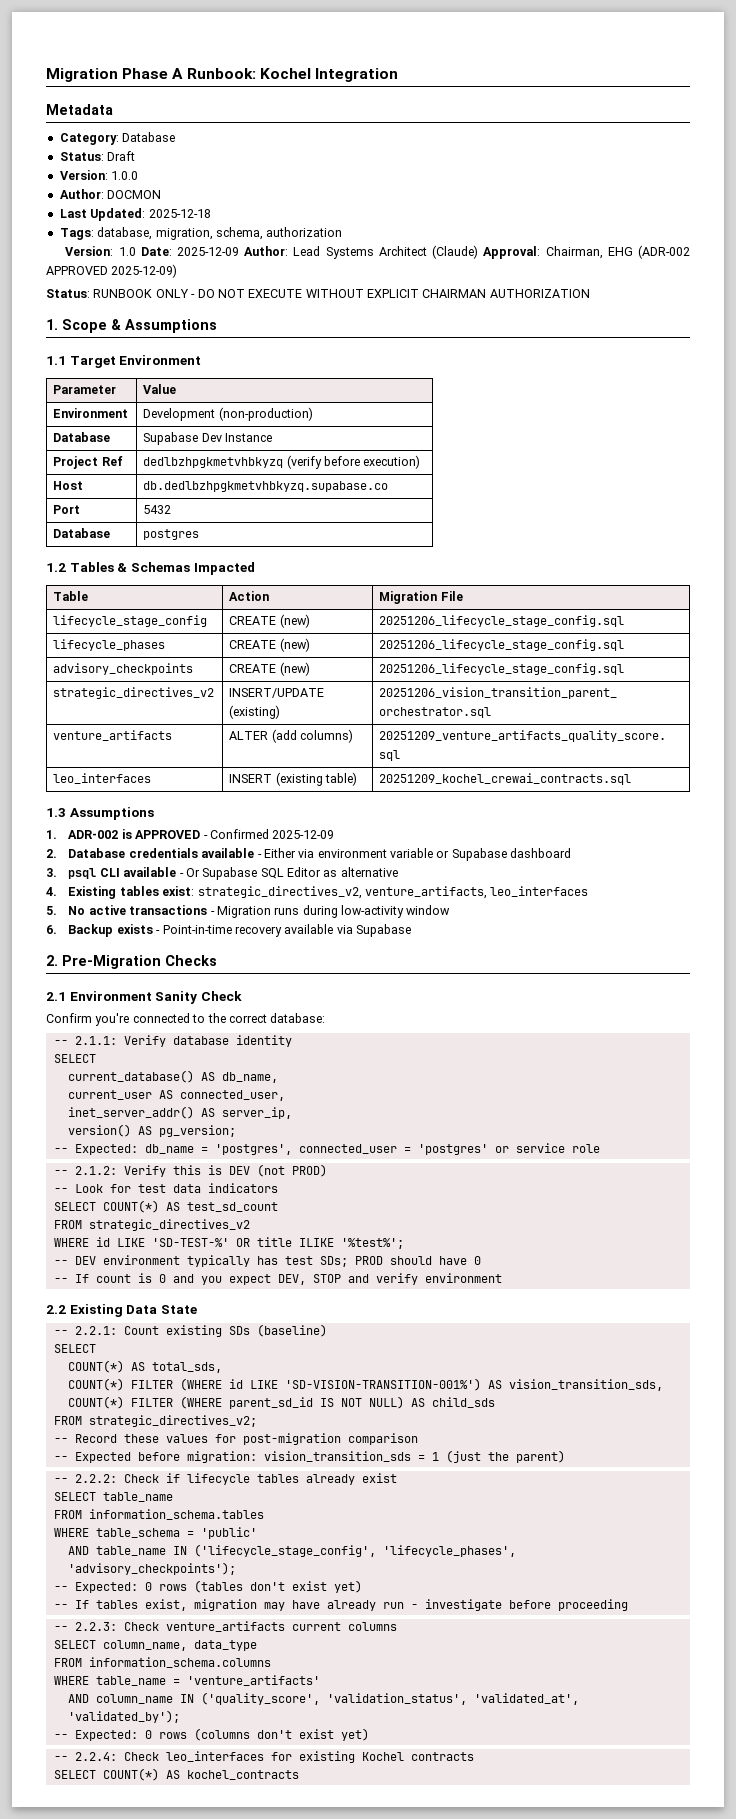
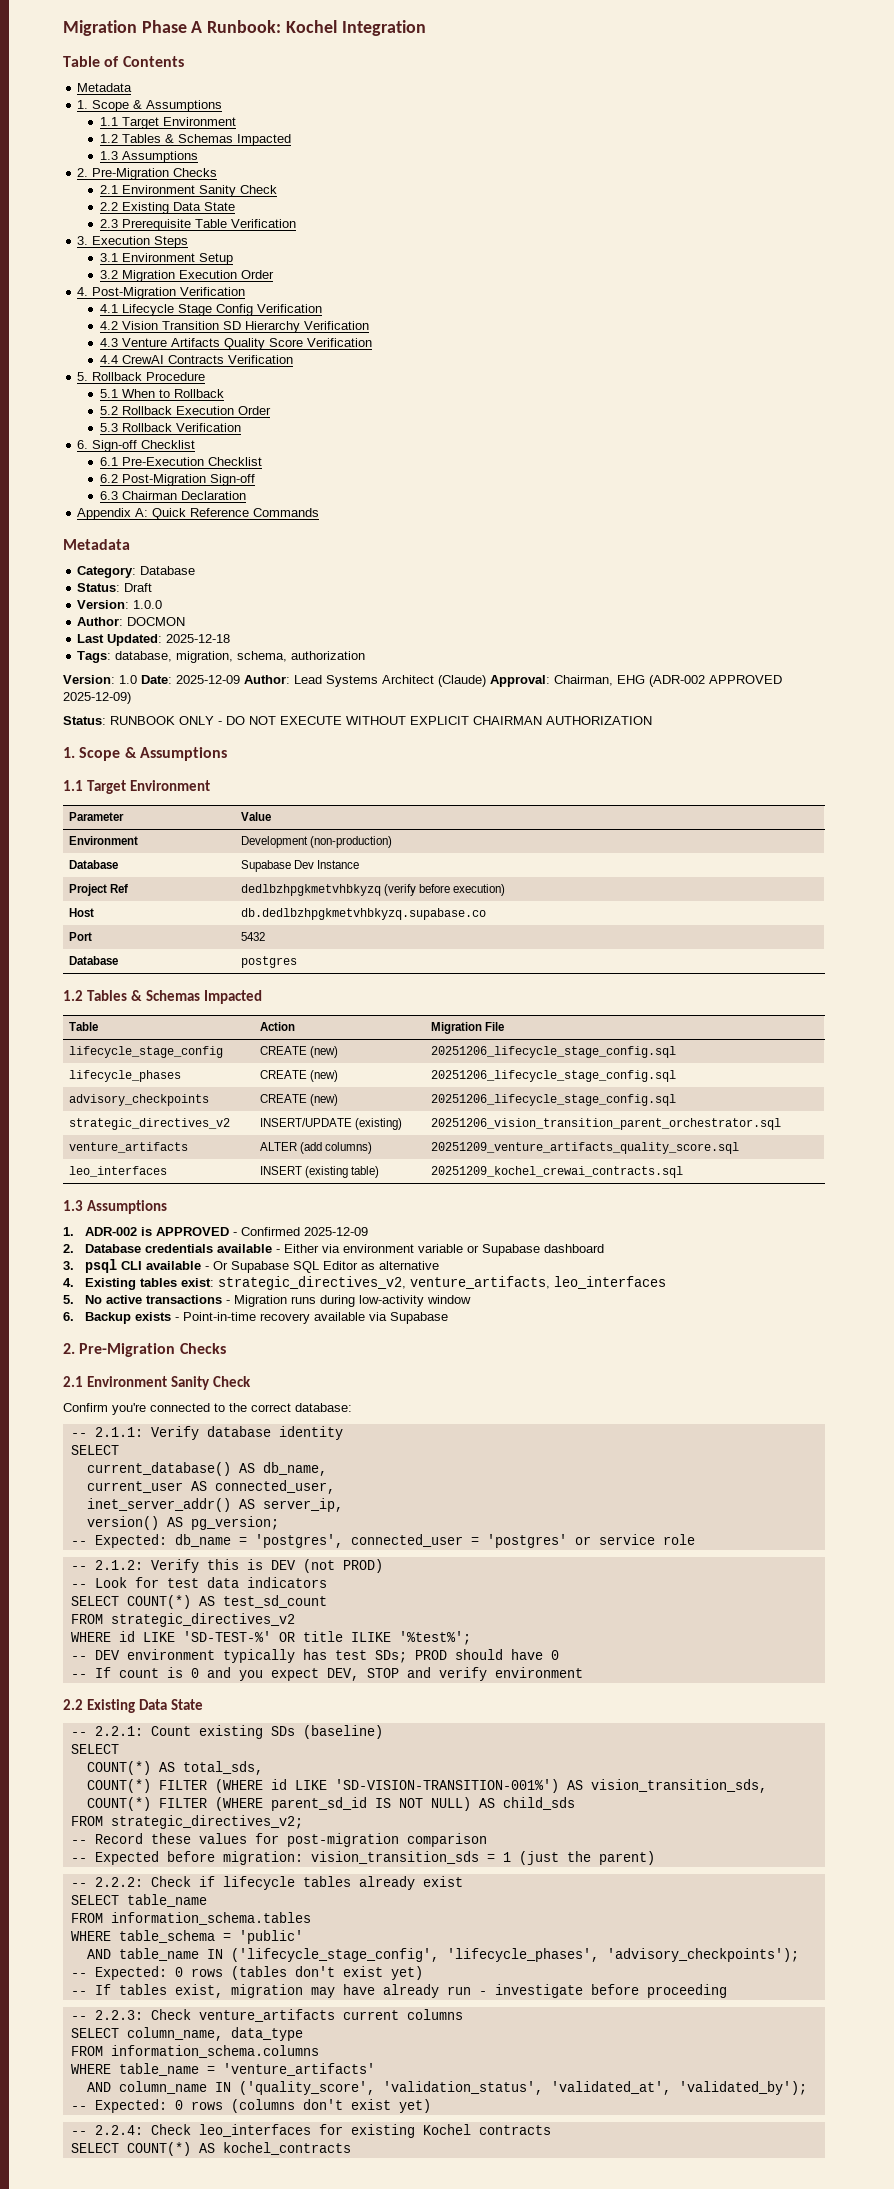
(398, 75) none -> [63,56,184,67] [77,83,133,92] [77,100,223,112] [99,117,236,129] [99,134,291,146] [99,151,198,163] [77,168,218,180] [99,185,277,197] [99,202,235,214] [99,219,296,231] [77,236,189,248] [99,253,233,265] [99,270,274,282] [77,287,246,299] [99,304,322,316] [99,321,369,333] [99,338,372,350] [99,355,293,364] [77,372,206,381] [99,389,224,398] [99,406,271,415] [99,423,241,432] [77,440,196,452] [99,457,262,466] [99,474,255,486] [99,491,246,500] [77,508,320,520] // Table of Contents // Metadata // 1. Scope & Assumptions // 1.1 Target Environment // 1.2 Tables & Schemas Impacted // 1.3 Assumptions // 2. Pre-Migration Checks // 2.1 Environment Sanity Check // 2.2 Existing Data State // 2.3 Prerequisite Table Verification // 3. Execution Steps // 3.1 Environment Setup // 3.2 Migration Execution Order // 4. Post-Migration Verification // 4.1 Lifecycle Stage Config Verification // 4.2 Vision Transition SD Hierarchy Verification // 4.3 Venture Artifacts Quality Score Verification // 4.4 CrewAI Contracts Verification // 5. Rollback Procedure // 5.1 When to Rollback // 5.2 Rollback Execution Order // 5.3 Rollback Verification // 6. Sign-off Checklist // 6.1 Pre-Execution Checklist // 6.2 Post-Migration Sign-off // 6.3 Chairman Declaration // Appendix A: Quick Reference Commands

